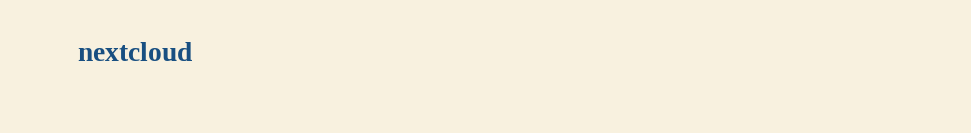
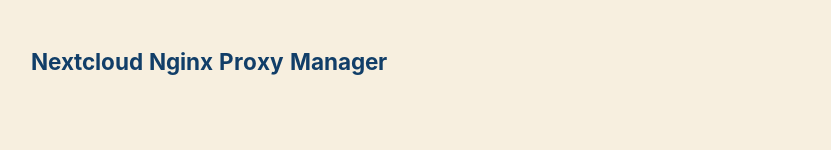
[78,42,192,61] nextcloud -> [31,52,388,75] Nextcloud Nginx Proxy Manager

